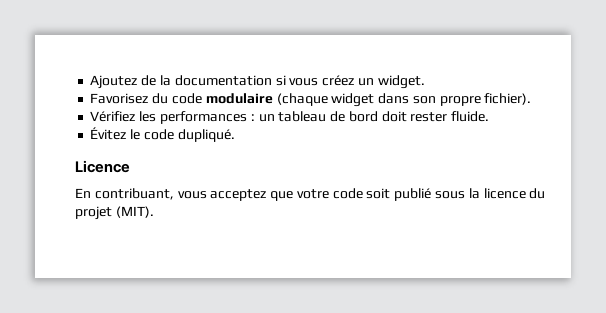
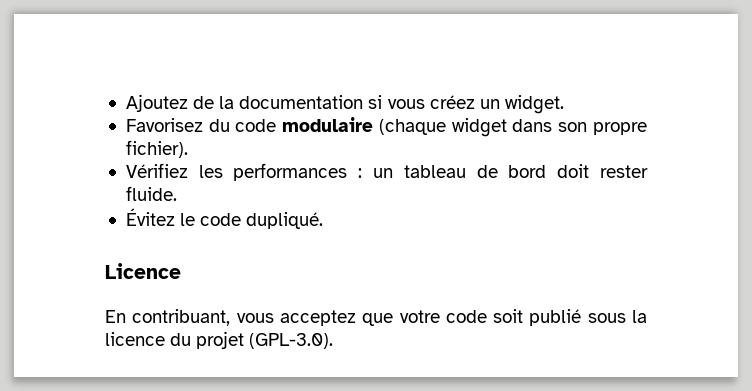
[115,206,154,218] (MIT). -> [249,333,334,349] (GPL-3.0).

